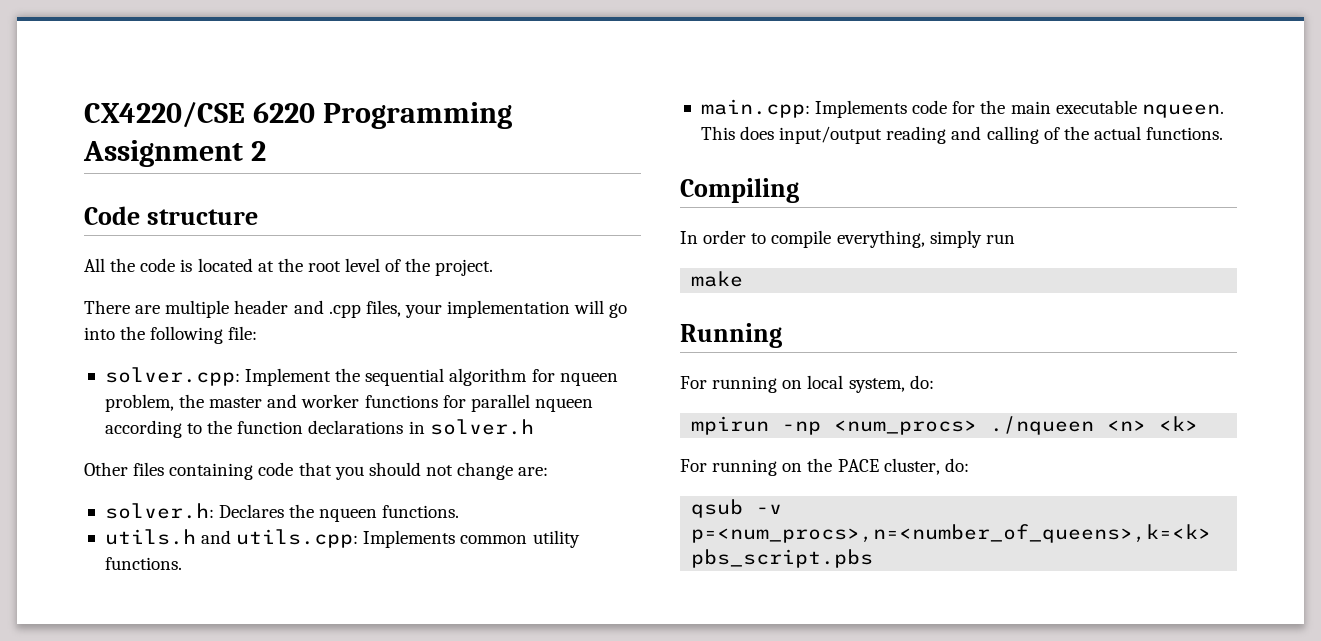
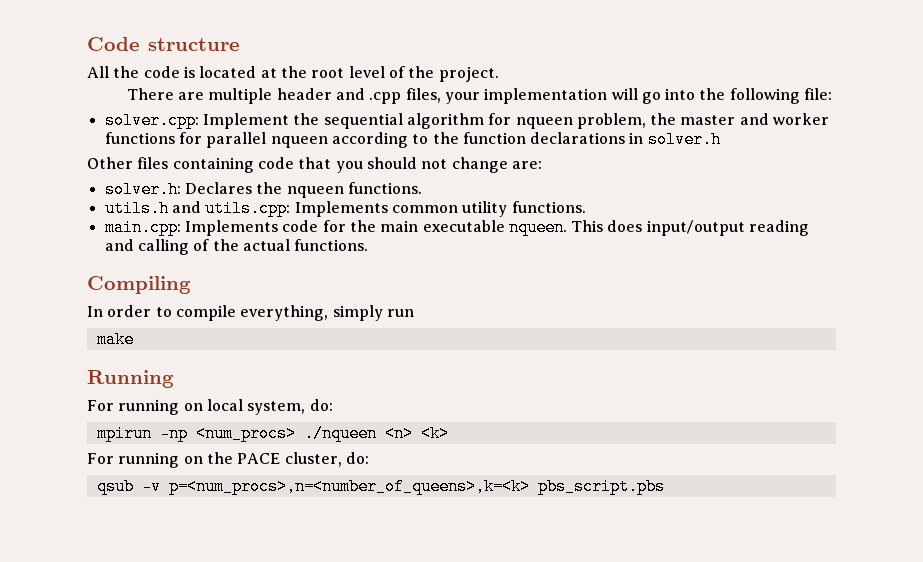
[84,102,512,129] [83,140,266,167] CX4220/CSE 6220 Programming Assignment 2 // -> (87, 44) none

